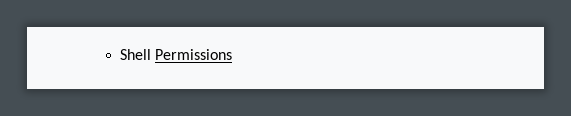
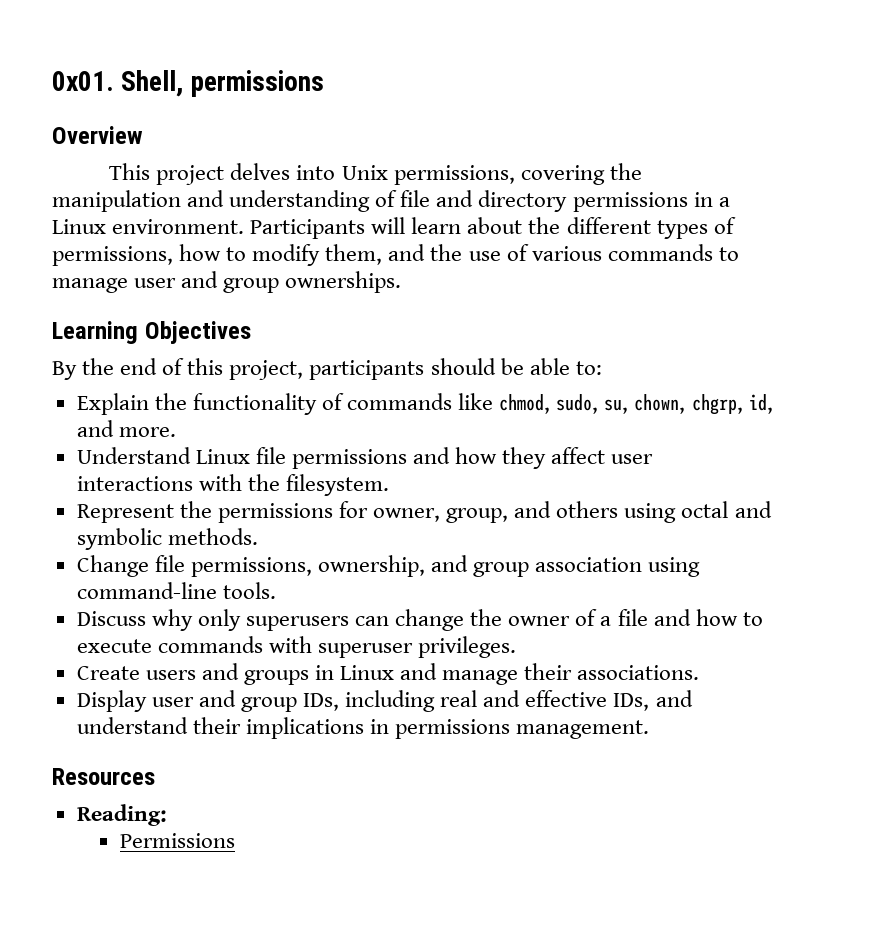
[119,49,151,60] Shell -> [52,70,324,97] [52,126,143,144] [109,163,642,185] [52,190,730,212] [52,217,736,239] [52,244,739,266] [52,271,402,293] [52,321,251,344] [52,358,602,380] [76,393,773,415] [76,420,176,437] [76,447,654,469] [76,474,389,496] [76,501,772,523] [76,528,258,550] [76,555,701,577] [76,582,276,599] [76,609,763,631] [76,636,517,658] [76,663,700,685] [76,690,693,712] [76,717,650,739] [52,768,155,785] [76,804,167,826] 0x01. Shell, permissions // Overview // This project delves into Unix permissions, covering the manipulation and understanding of file and directory permissions in a Linux environment. Participants will learn about the different types of permissions, how to modify them, and the use of various commands to manage user and group ownerships. // Learning Objectives // By the end of this project, participants should be able to: // Explain the functionality of commands like chmod, sudo, su, chown, chgrp, id, and more. // Understand Linux file permissions and how they affect user interactions with the filesystem. // Represent the permissions for owner, group, and others using octal and symbolic methods. // Change file permissions, ownership, and group association using command-line tools. // Discuss why only superusers can change the owner of a file and how to execute commands with superuser privileges. // Create users and groups in Linux and manage their associations. // Display user and group IDs, including real and effective IDs, and understand their implications in permissions management. // Resources // Reading: //

